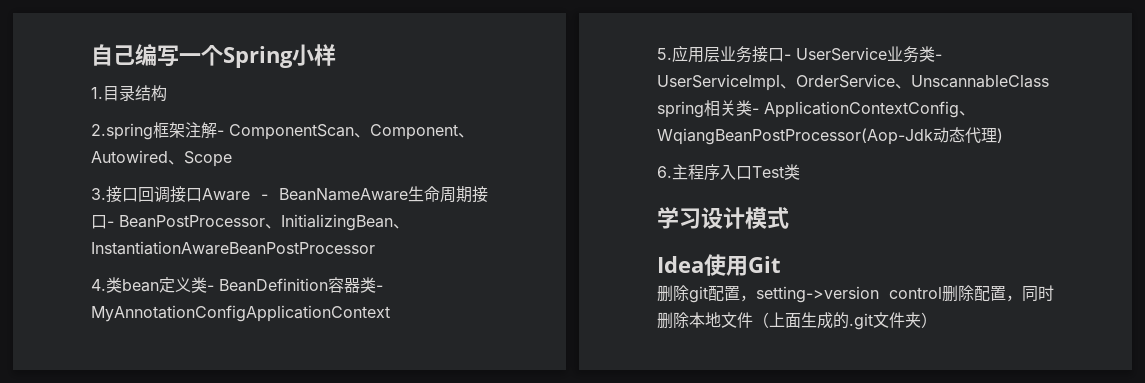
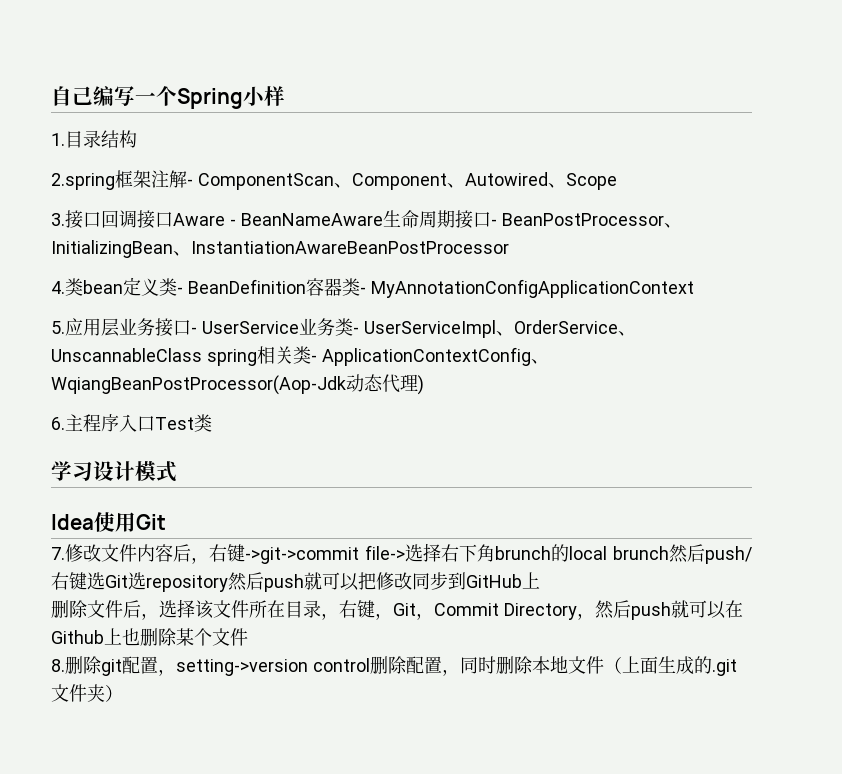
(781, 264) none -> [51,543,752,564] [51,572,540,592] [51,599,743,620] [51,628,248,646] [51,659,65,672] 7.修改文件内容后，右键->git->commit file->选择右下角brunch的local brunch然后push/右键选Git选repository然后push就可以把修改同步到GitHub上 // 删除文件后，选择该文件所在目录，右键，Git，Commit Directory，然后push就可以在Github上也删除某个文件 // 8.

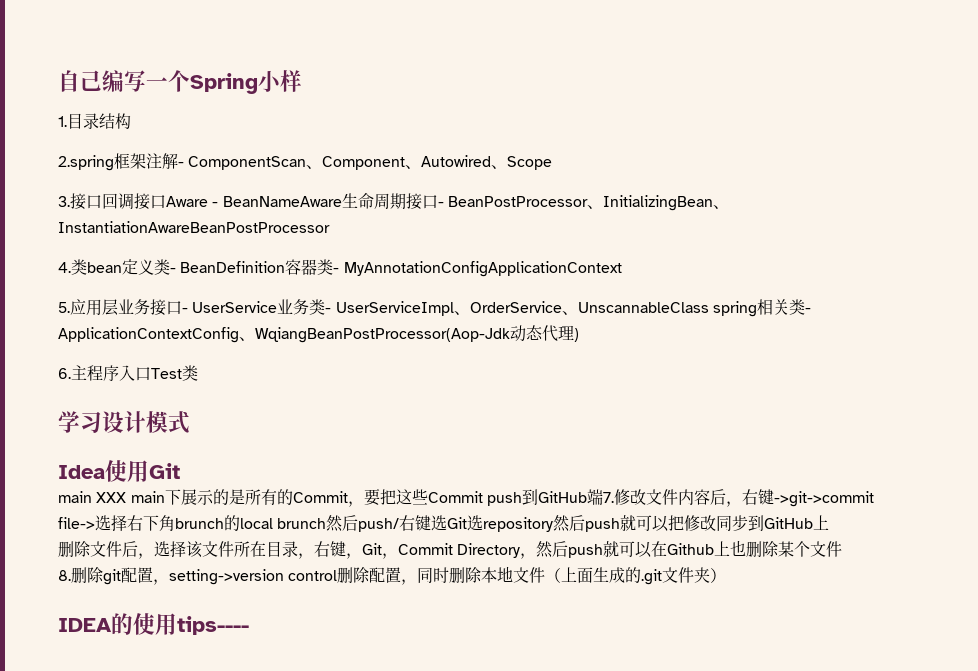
(166, 522) none -> [58,489,603,507] main XXX main下展示的是所有的Commit，要把这些Commit push到GitHub端
(123, 693) none -> [58,613,249,635] // IDEA的使用tips----

